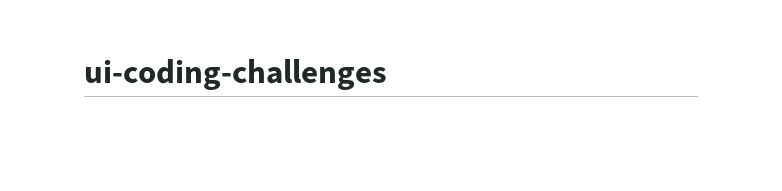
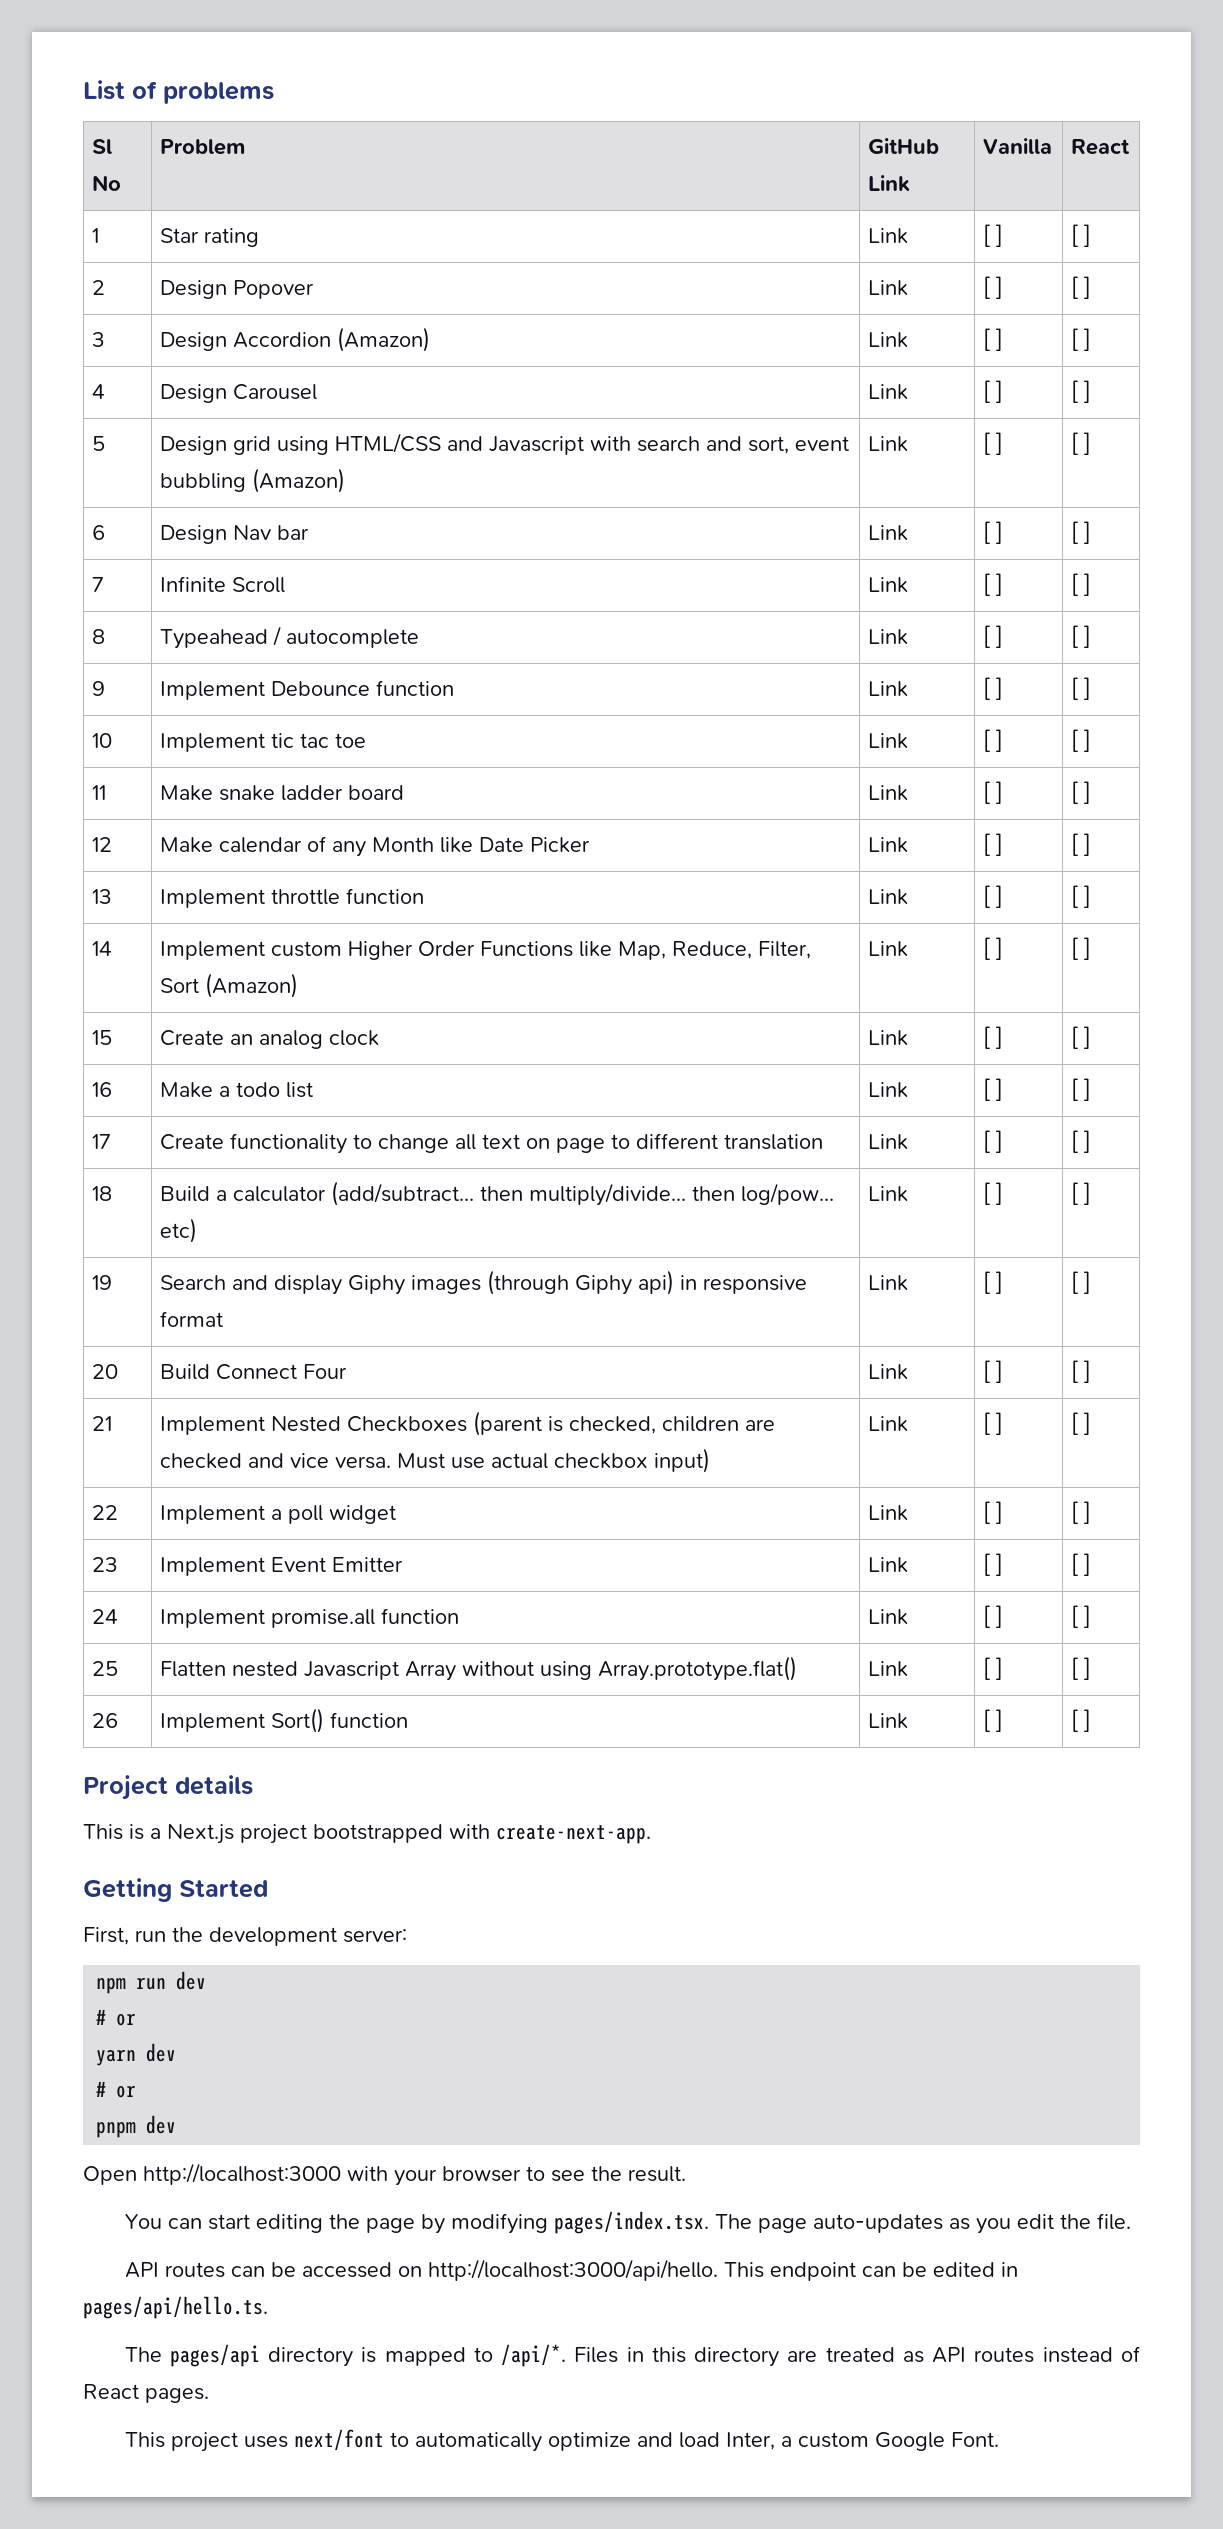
[84,59,387,90] ui-coding-challenges -> [83,80,274,104] [91,139,112,154] [91,175,121,191] [159,139,245,155] [867,138,939,154] [867,175,910,192] [982,138,1052,154] [1070,139,1130,155] [91,228,99,243] [159,228,259,247] [867,228,908,244] [982,224,1003,247] [1070,224,1091,247] [91,280,105,295] [159,280,314,299] [867,280,908,296] [982,276,1003,299] [1070,276,1091,299] [91,332,105,347] [159,327,430,352] [867,332,908,348] [982,328,1003,351] [1070,328,1091,351] [91,384,105,399] [159,384,317,403] [867,384,908,400] [982,380,1003,403] [1070,380,1091,403] [91,436,105,451] [159,433,849,455] [159,468,345,493] [867,436,908,452] [982,432,1003,455] [1070,432,1091,455] [91,525,105,540] [159,525,309,544] [867,525,908,541] [982,521,1003,544] [1070,521,1091,544] [91,577,104,592] [159,576,285,593] [867,577,908,593] [982,573,1003,596] [1070,573,1091,596] [91,629,105,644] [159,626,419,649] [867,629,908,645] [982,625,1003,648] [1070,625,1091,648] [91,681,105,696] [159,680,454,700] [867,681,908,697] [982,677,1003,700] [1070,677,1091,700] [91,733,112,748] [159,733,366,752] [867,733,908,749] [982,729,1003,752] [1070,729,1091,752] [91,785,106,800] [159,785,404,801] [867,785,908,801] [982,781,1003,804] [1070,781,1091,804] [91,837,112,852] [159,836,590,857] [867,837,908,853] [982,833,1003,856] [1070,833,1091,856] [91,889,112,904] [159,888,424,908] [867,889,908,905] [982,885,1003,908] [1070,885,1091,908] [91,941,112,956] [159,941,811,960] [159,973,298,998] [867,941,908,957] [982,937,1003,960] [1070,937,1091,960] [91,1030,112,1045] [159,1030,379,1049] [867,1030,908,1046] [982,1026,1003,1049] [1070,1026,1091,1049] [91,1082,112,1097] [159,1082,313,1098] [867,1082,908,1098] [982,1078,1003,1101] [1070,1078,1091,1101] [91,1134,111,1149] [159,1133,823,1154] [867,1134,908,1150] [982,1130,1003,1153] [1070,1130,1091,1153] [91,1186,112,1201] [159,1181,834,1206] [159,1218,197,1243] [867,1186,908,1202] [982,1182,1003,1205] [1070,1182,1091,1205] [91,1275,112,1290] [159,1270,807,1295] [159,1311,223,1327] [867,1275,908,1291] [982,1271,1003,1294] [1070,1271,1091,1294] [91,1364,118,1379] [159,1364,347,1380] [867,1364,908,1380] [982,1360,1003,1383] [1070,1360,1091,1383] [91,1416,112,1431] [159,1411,775,1436] [159,1448,710,1473] [867,1416,908,1432] [982,1412,1003,1435] [1070,1412,1091,1435] [91,1505,118,1520] [159,1505,396,1524] [867,1505,908,1521] [982,1501,1003,1524] [1070,1501,1091,1524] [91,1557,118,1572] [159,1557,403,1576] [867,1557,908,1573] [982,1553,1003,1576] [1070,1553,1091,1576] [91,1609,118,1624] [159,1608,459,1628] [867,1609,908,1625] [982,1605,1003,1628] [1070,1605,1091,1628] [91,1661,118,1676] [159,1656,797,1681] [867,1661,908,1677] [982,1657,1003,1680] [1070,1657,1091,1680] [91,1713,118,1728] [159,1708,408,1733] [867,1713,908,1729] [982,1709,1003,1732] [1070,1709,1091,1732] [83,1775,253,1800] [83,1824,651,1844] [83,1878,268,1902] [83,1927,407,1946] [96,1971,207,1994] [96,2009,137,2026] [96,2043,177,2066] [96,2081,137,2098] [96,2115,177,2138] [83,2163,686,2186] [124,2211,1131,2234] [124,2259,1018,2281] [83,2296,268,2319] [124,2344,1140,2367] [83,2384,209,2403] [124,2429,999,2452] List of problems // Sl No | Problem | GitHub Link | Vanilla | React // 1 | Star rating | Link | [ ] | [ ] // 2 | Design Popover | Link | [ ] | [ ] // 3 | Design Accordion (Amazon) | Link | [ ] | [ ] // 4 | Design Carousel | Link | [ ] | [ ] // 5 | Design grid using HTML/CSS and Javascript with search and sort, event bubbling (Amazon) | Link | [ ] | [ ] // 6 | Design Nav bar | Link | [ ] | [ ] // 7 | Infinite Scroll | Link | [ ] | [ ] // 8 | Typeahead / autocomplete | Link | [ ] | [ ] // 9 | Implement Debounce function | Link | [ ] | [ ] // 10 | Implement tic tac toe | Link | [ ] | [ ] // 11 | Make snake ladder board | Link | [ ] | [ ] // 12 | Make calendar of any Month like Date Picker | Link | [ ] | [ ] // 13 | Implement throttle function | Link | [ ] | [ ] // 14 | Implement custom Higher Order Functions like Map, Reduce, Filter, Sort (Amazon) | Link | [ ] | [ ] // 15 | Create an analog clock | Link | [ ] | [ ] // 16 | Make a todo list | Link | [ ] | [ ] // 17 | Create functionality to change all text on page to different translation | Link | [ ] | [ ] // 18 | Build a calculator (add/subtract... then multiply/divide... then log/pow... etc) | Link | [ ] | [ ] // 19 | Search and display Giphy images (through Giphy api) in responsive format | Link | [ ] | [ ] // 20 | Build Connect Four | Link | [ ] | [ ] // 21 | Implement Nested Checkboxes (parent is checked, children are checked and vice versa. Must use actual checkbox input) | Link | [ ] | [ ] // 22 | Implement a poll widget | Link | [ ] | [ ] // 23 | Implement Event Emitter | Link | [ ] | [ ] // 24 | Implement promise.all function | Link | [ ] | [ ] // 25 | Flatten nested Javascript Array without using Array.prototype.flat() | Link | [ ] | [ ] // 26 | Implement Sort() function | Link | [ ] | [ ] // Project details // This is a Next.js project bootstrapped with create-next-app. // Getting Started // First, run the development server: // npm run dev // # or // yarn dev // # or // pnpm dev // Open http://localhost:3000 with your browser to see the result. // You can start editing the page by modifying pages/index.tsx. The page auto-updates as you edit the file. // API routes can be accessed on http://localhost:3000/api/hello. This endpoint can be edited in pages/api/hello.ts. // The pages/api directory is mapped to /api/*. Files in this directory are treated as API routes instead of React pages. // This project uses next/font to automatically optimize and load Inter, a custom Google Font.

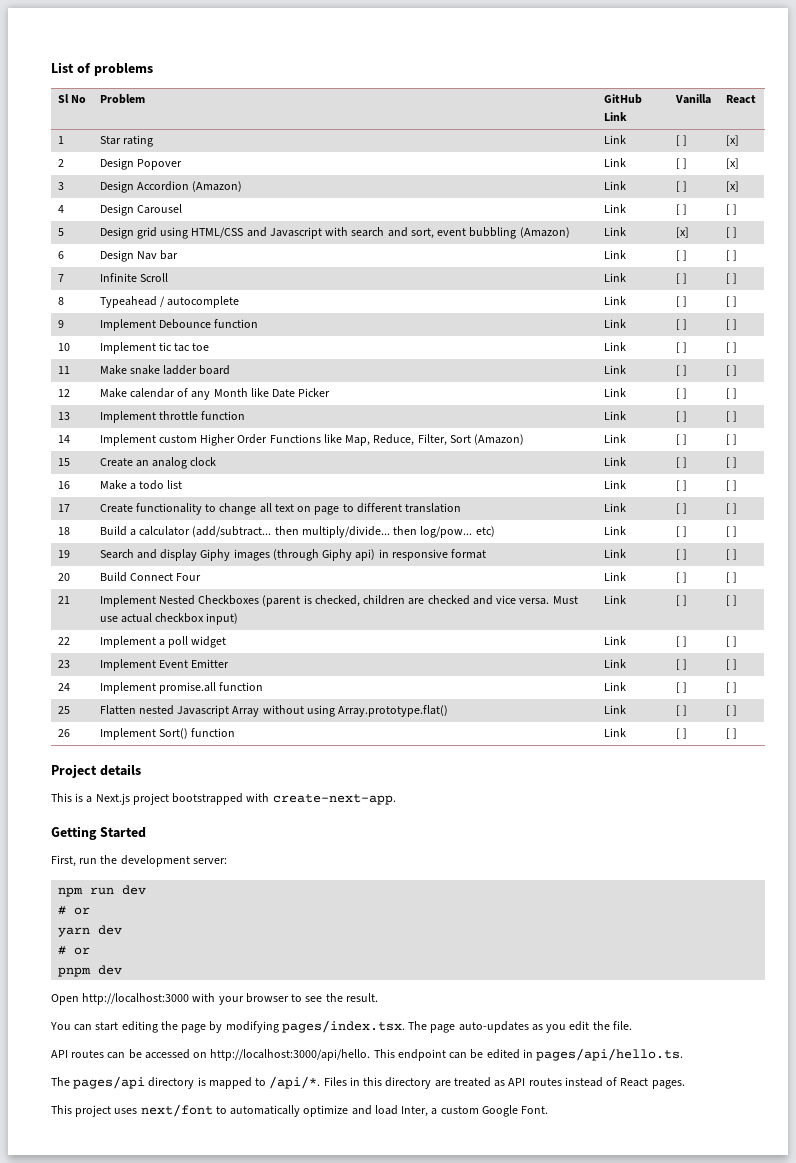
[1070,224,1091,247] [ ] -> [725,135,739,146] [x]
[1070,276,1091,299] [ ] -> [725,158,739,169] [x]
[1070,328,1091,351] [ ] -> [725,181,739,192] [x]
[982,432,1003,455] [ ] -> [675,227,689,238] [x]

